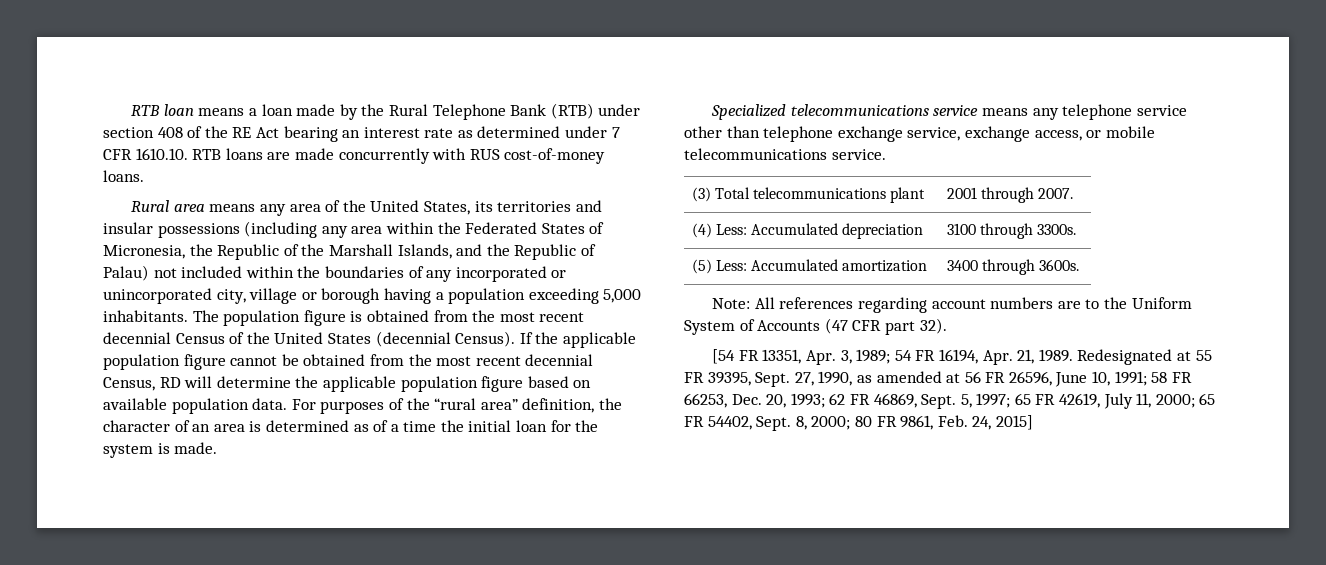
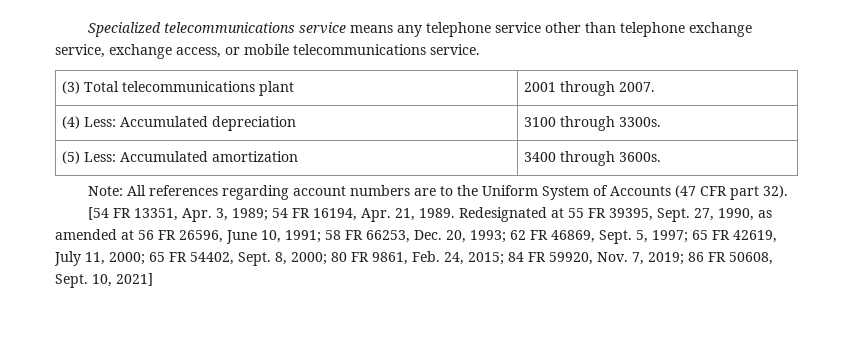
[131,103,641,120] [103,126,620,142] [103,148,606,164] [103,170,144,182] [131,200,602,216] [103,221,605,238] [103,244,596,260] [103,265,567,282] [103,288,642,304] [103,310,585,326] [103,331,636,348] [103,354,594,370] [103,376,592,392] [103,398,622,414] [103,420,599,432] [103,442,218,458] RTB loan means a loan made by the Rural Telephone Bank (RTB) under section 408 of the RE Act bearing an interest rate as determined under 7 CFR 1610.10. RTB loans are made concurrently with RUS cost-of-money loans. // Rural area means any area of the United States, its territories and insular possessions (including any area within the Federated States of Micronesia, the Republic of the Marshall Islands, and the Republic of Palau) not included within the boundaries of any incorporated or unincorporated city, village or borough having a population exceeding 5,000 inhabitants. The population figure is obtained from the most recent decennial Census of the United States (decennial Census). If the applicable population figure cannot be obtained from the most recent decennial Census, RD will determine the applicable population figure based on available population data. For purposes of the “rural area” definition, the character of an area is determined as of a time the initial loan for the system is made. // -> (87, 29) none
[995,415,1033,430] 2015] -> [468,252,773,265] [55,273,153,288] 2015; 84 FR 59920, Nov. 7, 2019; 86 FR 50608, Sept. 10, 2021]

